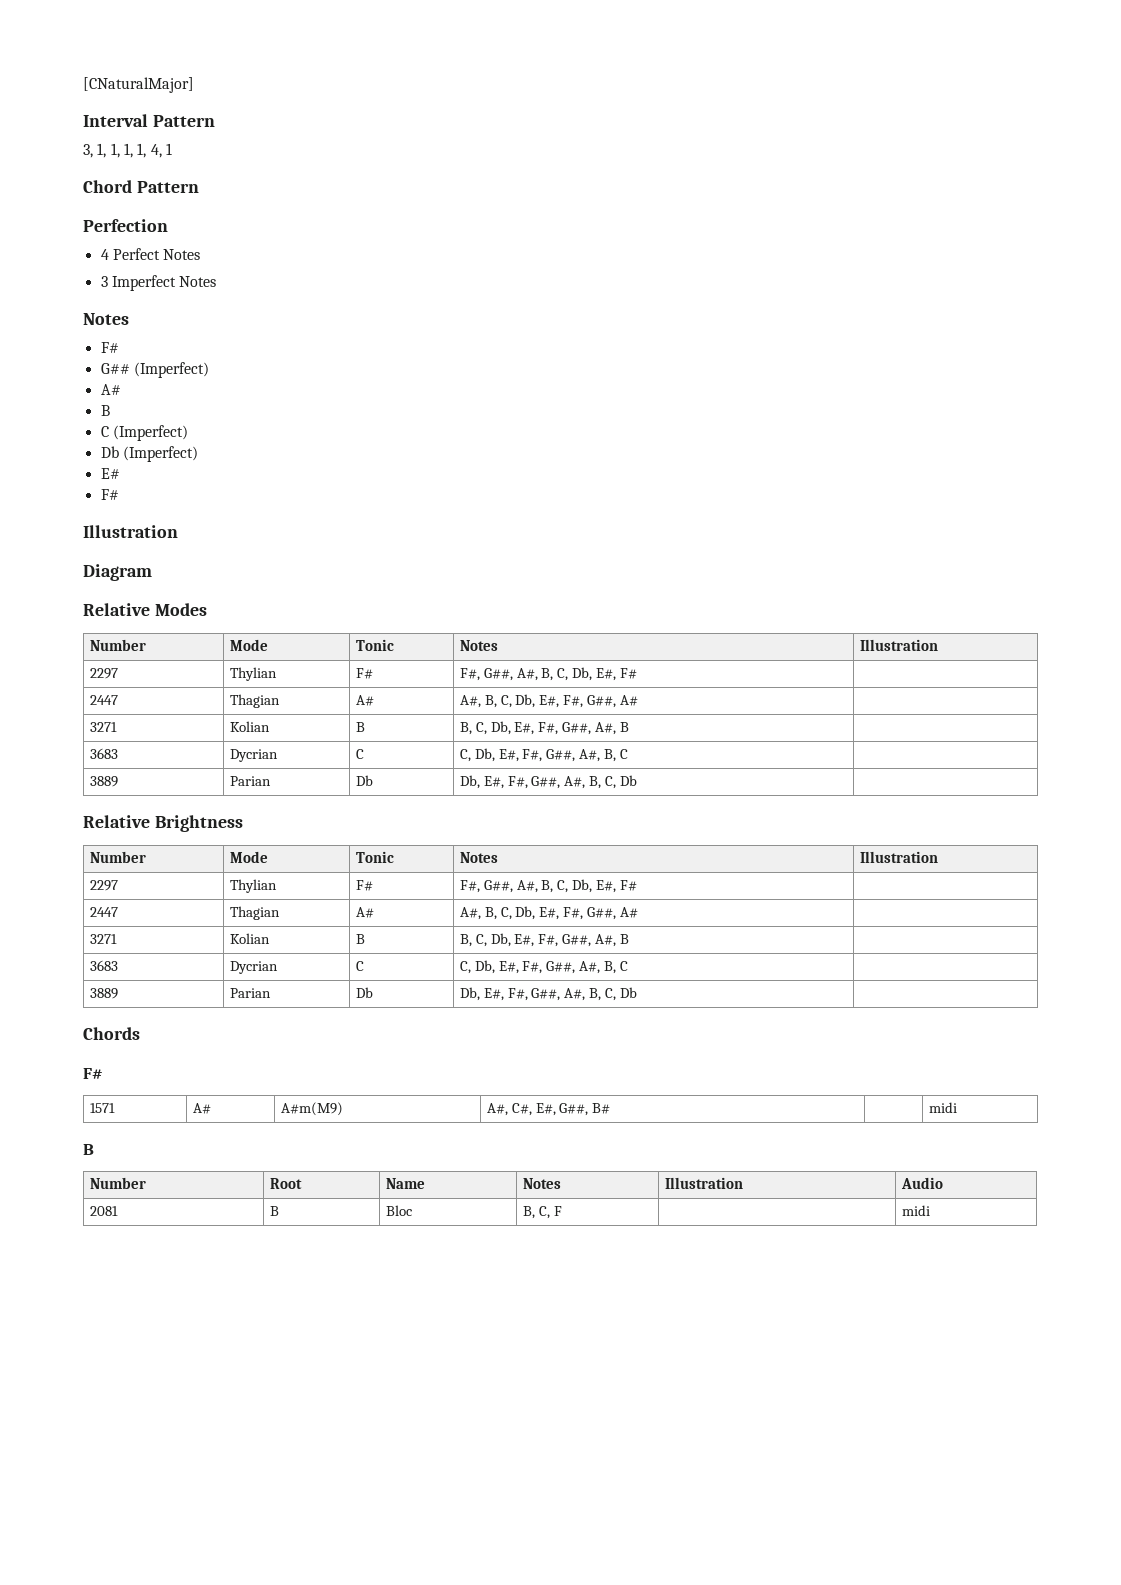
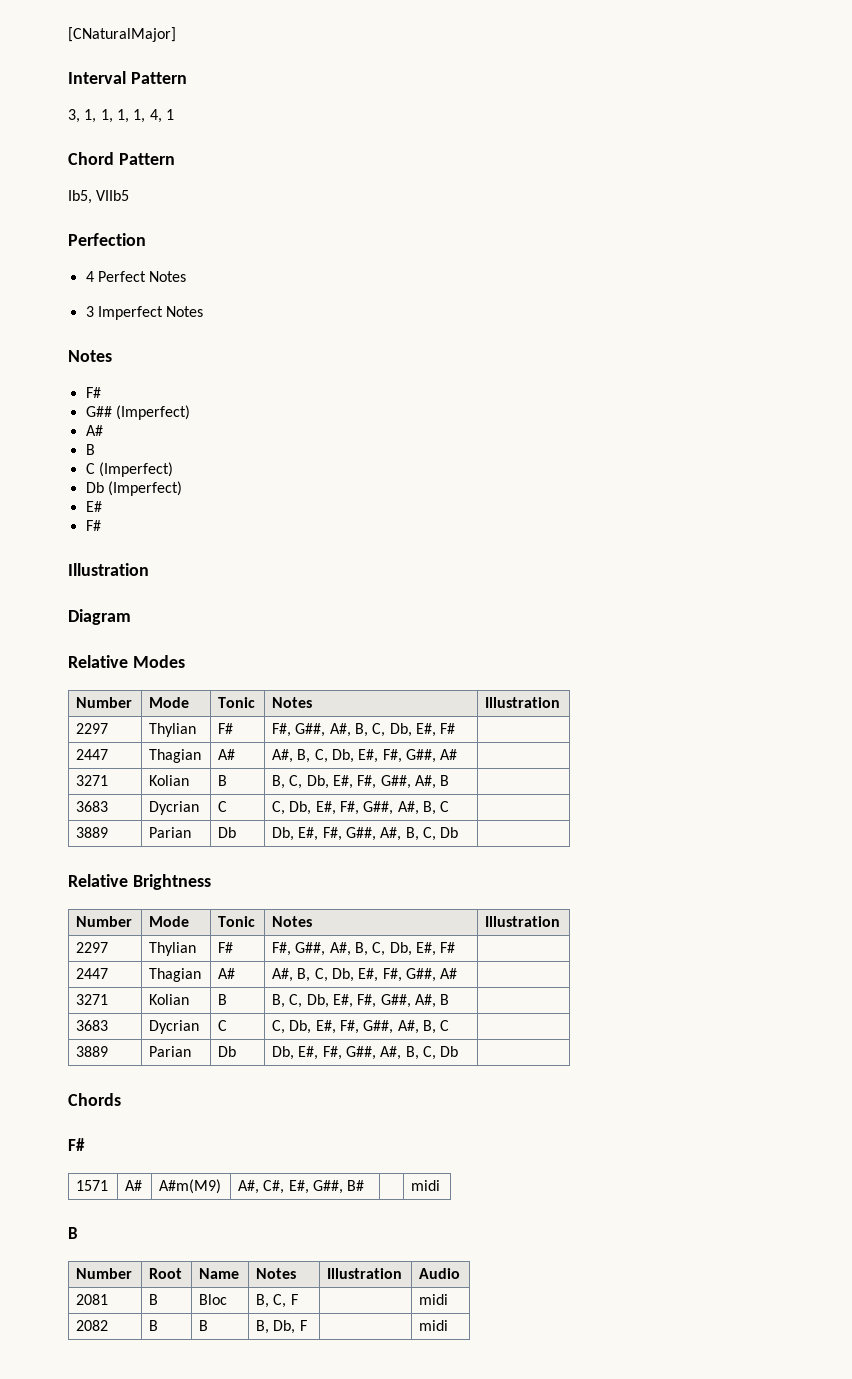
(199, 187) none -> [68,190,130,204] // Ib5, VIIb5
(930, 1210) none -> [76,1320,109,1331] [149,1320,159,1331] [199,1320,209,1331] [256,1320,307,1334] [419,1320,449,1331] // 2082 | B | B | B, Db, F | | midi

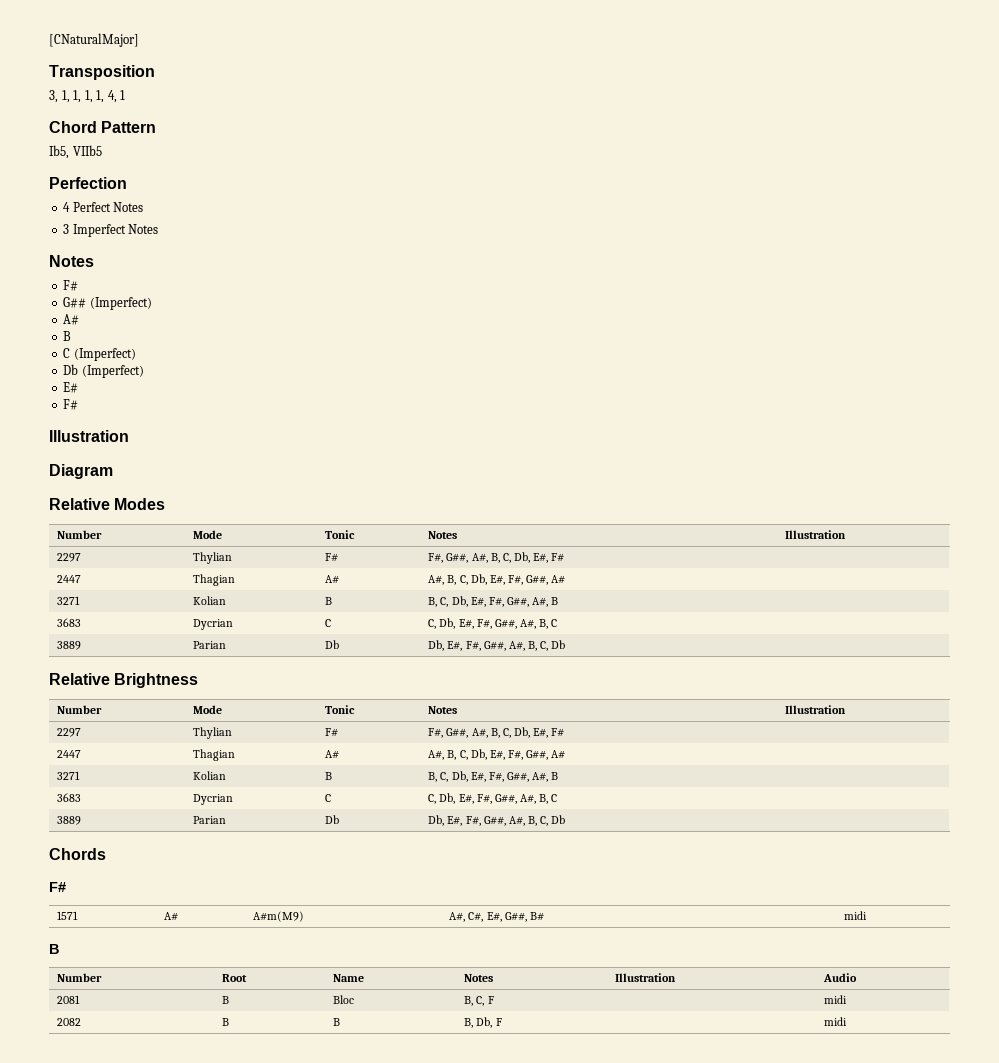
[68,71,187,84] Interval Pattern -> [49,65,155,80] Transposition

